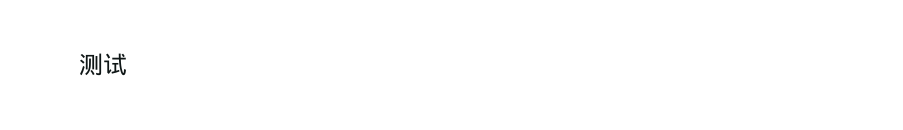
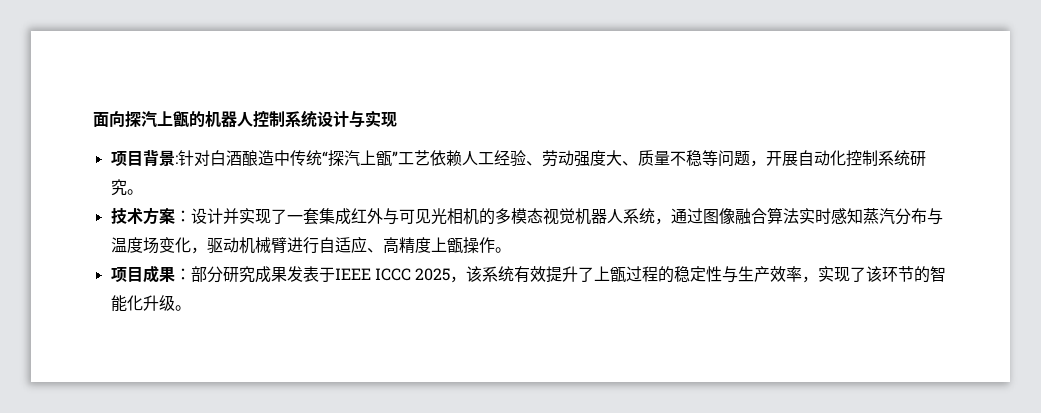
[79,53,127,76] 测试 -> [93,110,397,128] [110,150,926,167] [110,179,143,196] [110,207,943,225] [110,236,511,254] [110,265,947,283] [110,295,191,312] 面向探汽上甑的机器人控制系统设计与实现 // 项目背景:针对白酒酿造中传统“探汽上甑”工艺依赖人工经验、劳动强度大、质量不稳等问题，开展自动化控制系统研究。 // 技术方案：设计并实现了一套集成红外与可见光相机的多模态视觉机器人系统，通过图像融合算法实时感知蒸汽分布与温度场变化，驱动机械臂进行自适应、高精度上甑操作。 // 项目成果：部分研究成果发表于IEEE ICCC 2025，该系统有效提升了上甑过程的稳定性与生产效率，实现了该环节的智能化升级。

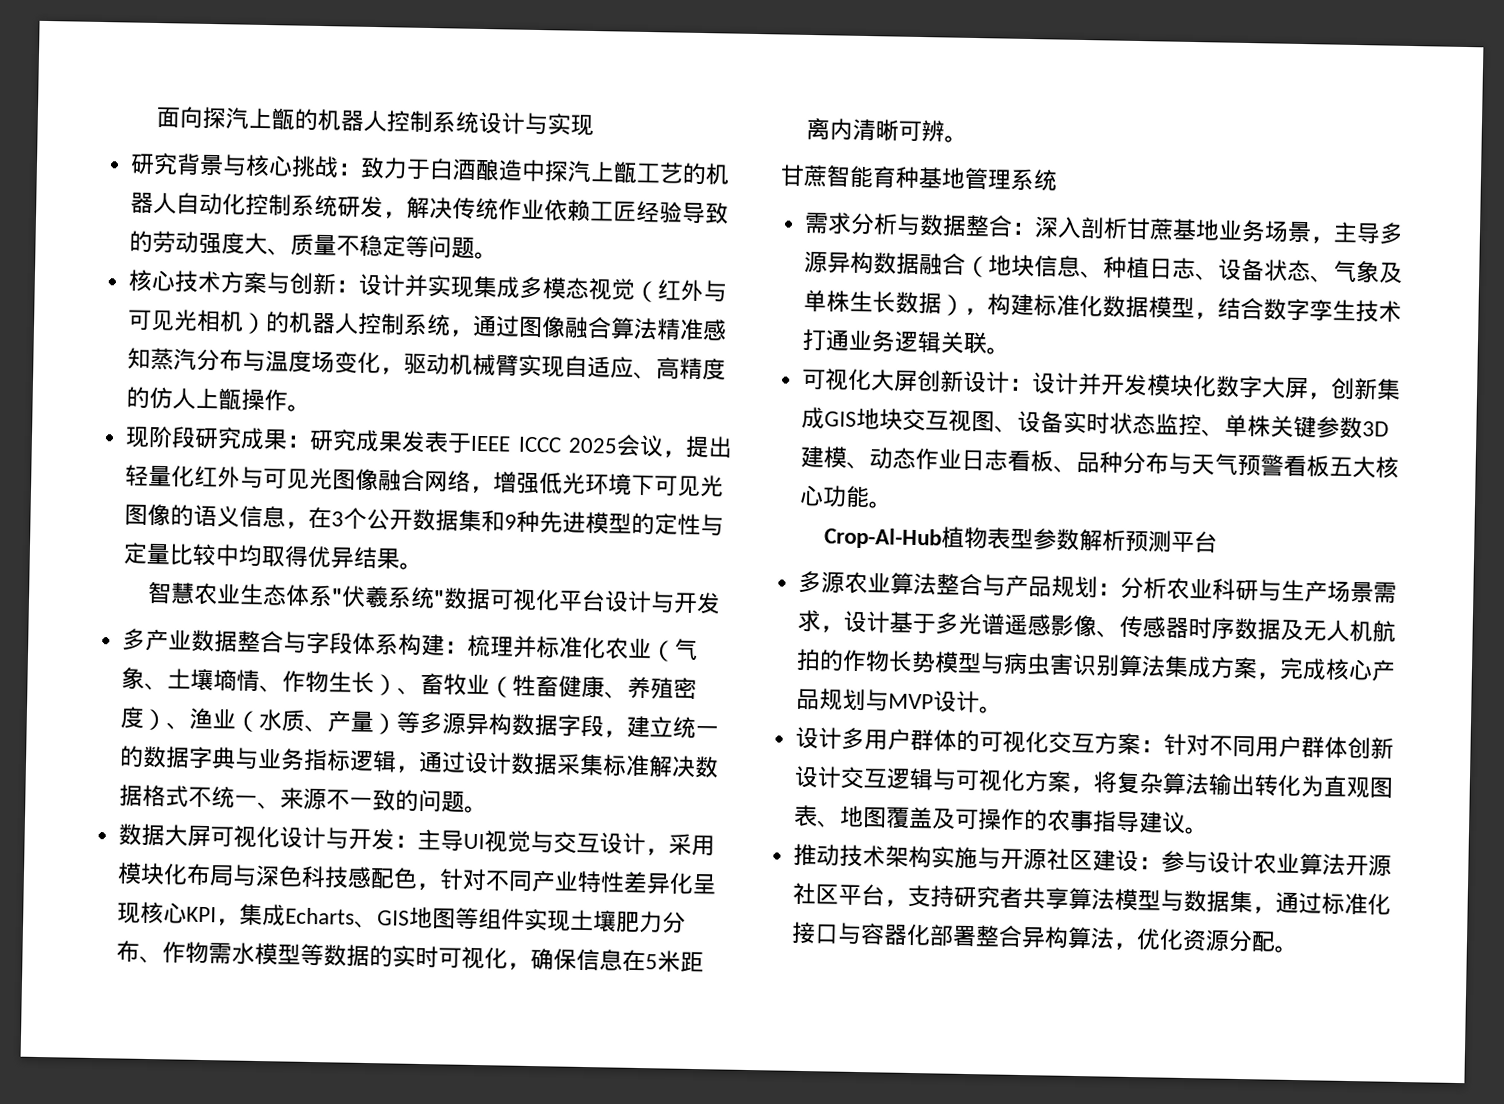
[110,150,542,167] 项目背景:针对白酒酿造中传统“探汽上甑”工艺依赖人工经验、 -> [130,152,731,186] [130,191,730,225] [129,230,154,253] 研究背景与核心挑战：致力于白酒酿造中探汽上甑工艺的机器人自动化控制系统研发，解决传统作业依赖工匠经验导致的
[701,150,926,167] [110,179,143,196] 等问题，开展自动化控制系统研究。 // -> [382,235,499,260] [128,269,177,292] 定等问题。 // 核心
(175, 216) none -> [266,272,338,296] 与创新
[270,208,623,225] 了一套集成红外与可见光相机的多模态视觉机器人 -> [473,275,728,303] [127,309,406,336] 集成多模态视觉（红外与可见光相机）的机器人控制
[798,208,831,224] 实时 -> [656,318,705,342] 精准
[286,237,319,254] 进行 -> [518,354,566,378] 实现
(431, 245) none -> [126,386,197,410] 的仿人
[110,267,143,283] 项目 -> [125,425,243,450] 现阶段研究
[190,266,223,283] 部分 -> (312, 441) none
[450,266,947,283] [110,295,175,312] ，该系统有效提升了上甑过程的稳定性与生产效率，实现了该环节的智能化升级 -> [616,434,733,459] [125,464,725,498] [124,503,725,537] [123,542,424,570] [147,581,722,615] [122,628,699,662] [121,666,698,700] [120,706,720,740] [119,745,720,779] [119,784,489,814] [118,823,716,857] [117,862,718,895] [117,901,687,934] [116,940,705,973] [806,117,969,143] [780,164,1058,192] [804,211,1405,245] [804,250,1404,284] [803,289,1403,323] [802,328,1011,355] [801,368,1402,401] [801,406,1390,440] [800,445,1400,479] [799,484,893,509] [824,526,1219,554] [798,570,1398,604] [797,609,1397,643] [796,648,1397,682] [796,688,1004,714] [795,726,1395,760] [794,765,1394,799] [793,804,1210,835] [793,843,1393,877] [792,882,1392,916] [791,921,1277,953] 会议，提出轻量化红外与可见光图像融合网络，增强低光环境下可见光图像的语义信息，在3个公开数据集和9种先进模型的定性与定量比较中均取得优异结果。 // 智慧农业生态体系"伏羲系统"数据可视化平台设计与开发 // 多产业数据整合与字段体系构建：梳理并标准化农业（气象、土壤墒情、作物生长）、畜牧业（牲畜健康、养殖密度）、渔业（水质、产量）等多源异构数据字段，建立统一的数据字典与业务指标逻辑，通过设计数据采集标准解决数据格式不统一、来源不一致的问题。 // 数据大屏可视化设计与开发：主导UI视觉与交互设计，采用模块化布局与深色科技感配色，针对不同产业特性差异化呈现核心KPI，集成Echarts、GIS地图等组件实现土壤肥力分布、作物需水模型等数据的实时可视化，确保信息在5米距离内清晰可辨。 // 甘蔗智能育种基地管理系统 // 需求分析与数据整合：深入剖析甘蔗基地业务场景，主导多源异构数据融合（地块信息、种植日志、设备状态、气象及单株生长数据），构建标准化数据模型，结合数字孪生技术打通业务逻辑关联。 // 可视化大屏创新设计：设计并开发模块化数字大屏，创新集成GIS地块交互视图、设备实时状态监控、单株关键参数3D建模、动态作业日志看板、品种分布与天气预警看板五大核心功能。 // Crop-Al-Hub植物表型参数解析预测平台 // 多源农业算法整合与产品规划：分析农业科研与生产场景需求，设计基于多光谱遥感影像、传感器时序数据及无人机航拍的作物长势模型与病虫害识别算法集成方案，完成核心产品规划与MVP设计。 // 设计多用户群体的可视化交互方案：针对不同用户群体创新设计交互逻辑与可视化方案，将复杂算法输出转化为直观图表、地图覆盖及可操作的农事指导建议。 // 推动技术架构实施与开源社区建设：参与设计农业算法开源社区平台，支持研究者共享算法模型与数据集，通过标准化接口与容器化部署整合异构算法，优化资源分配

